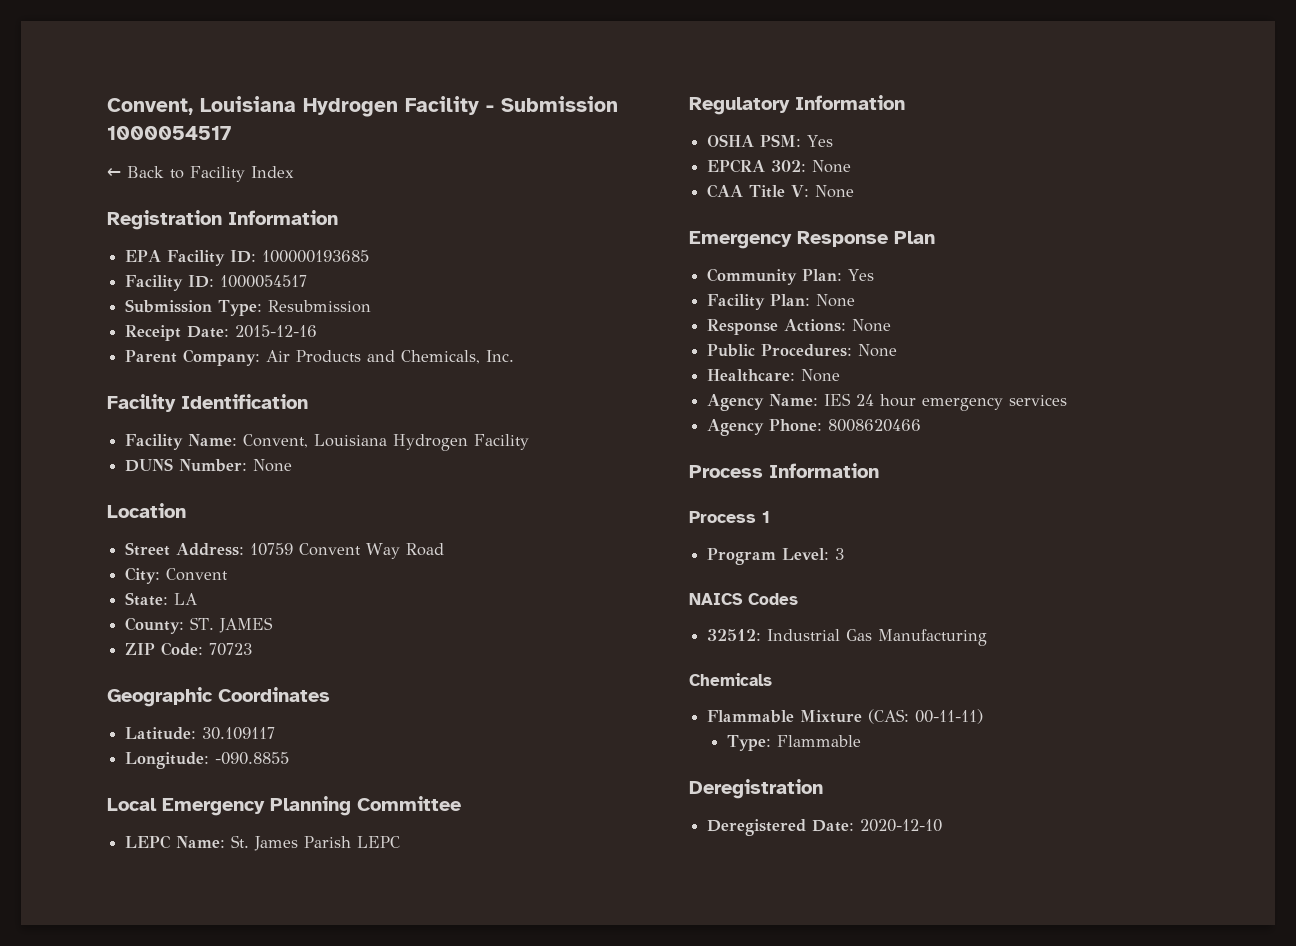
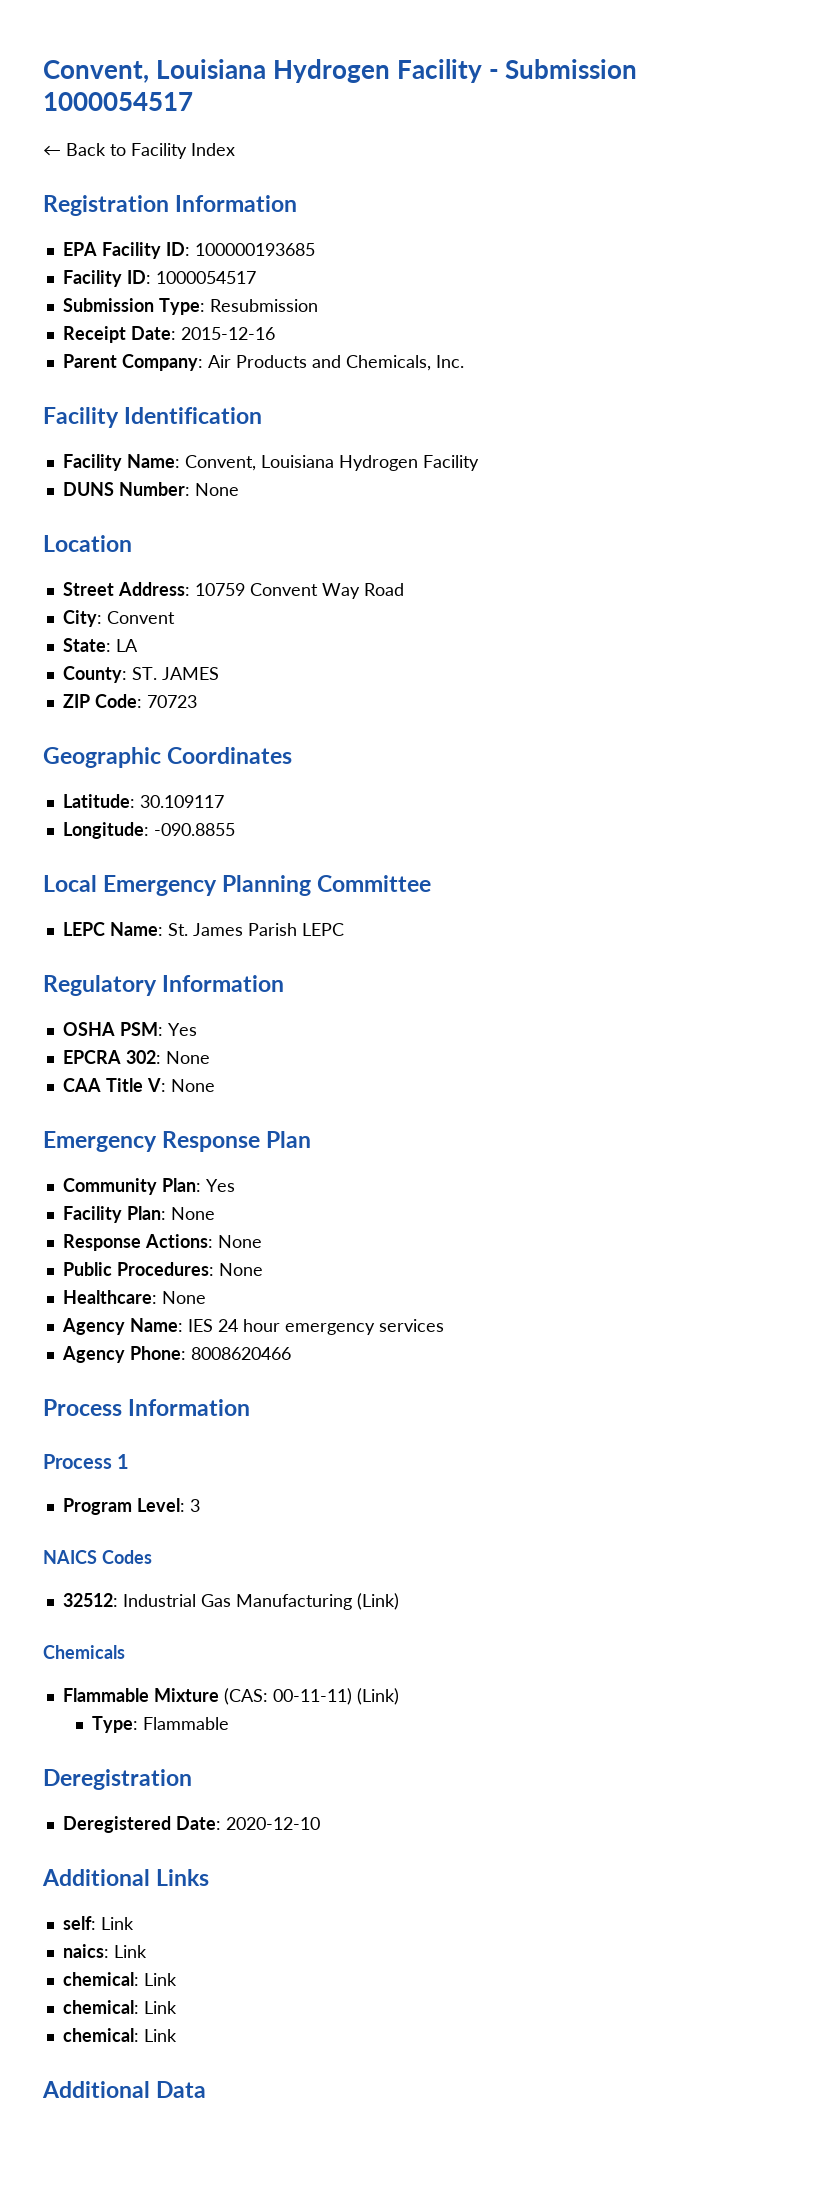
(988, 637) none -> [356,1593,399,1610] (Link)
(984, 716) none -> [356,1688,399,1705] (Link)
(943, 825) none -> [42,1869,210,1886] [62,1916,134,1930] [62,1944,147,1958] [62,1972,177,1986] [62,2000,177,2014] [62,2028,177,2042] [42,2081,207,2098] // Additional Links // self: Link // naics: Link // chemical: Link // chemical: Link // chemical: Link // Additional Data

